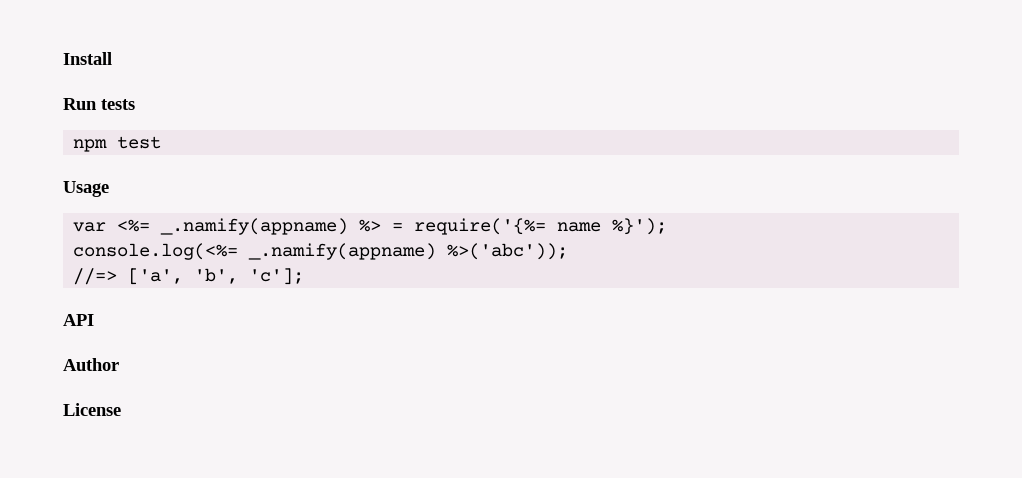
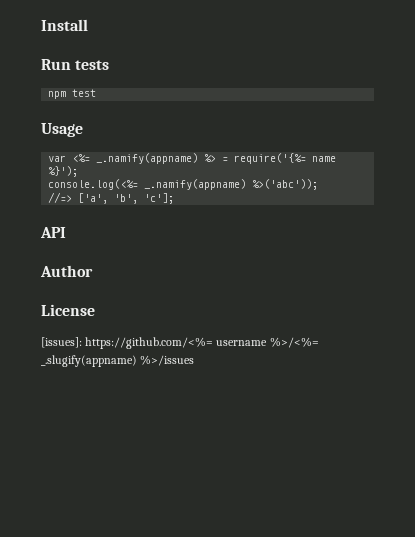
(121, 409) none -> [41,337,319,349] [41,355,195,367] // [issues]: https://github.com/<%= username %>/<%= _.slugify(appname) %>/issues

